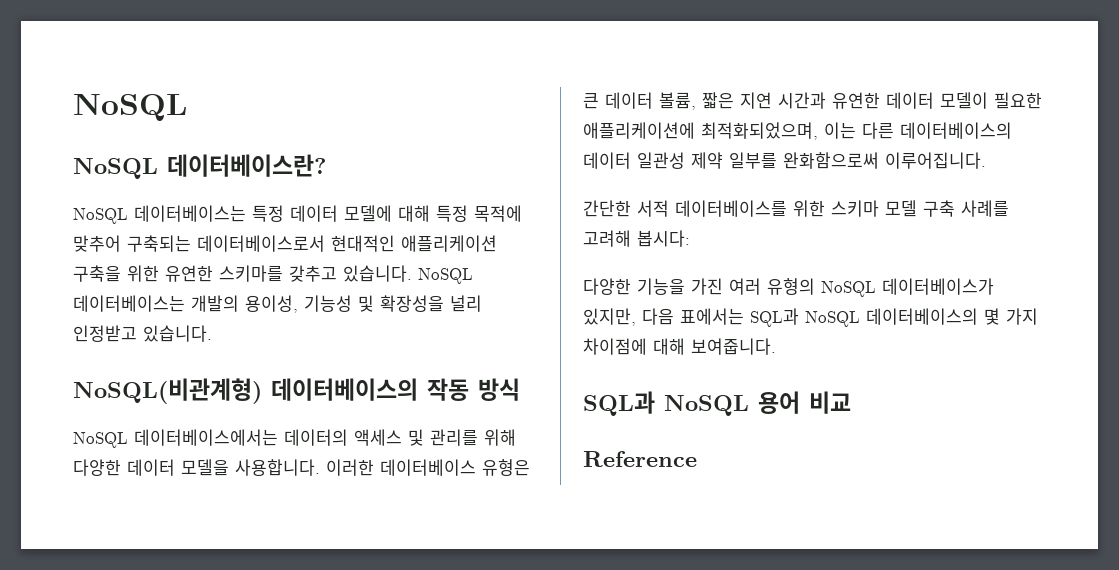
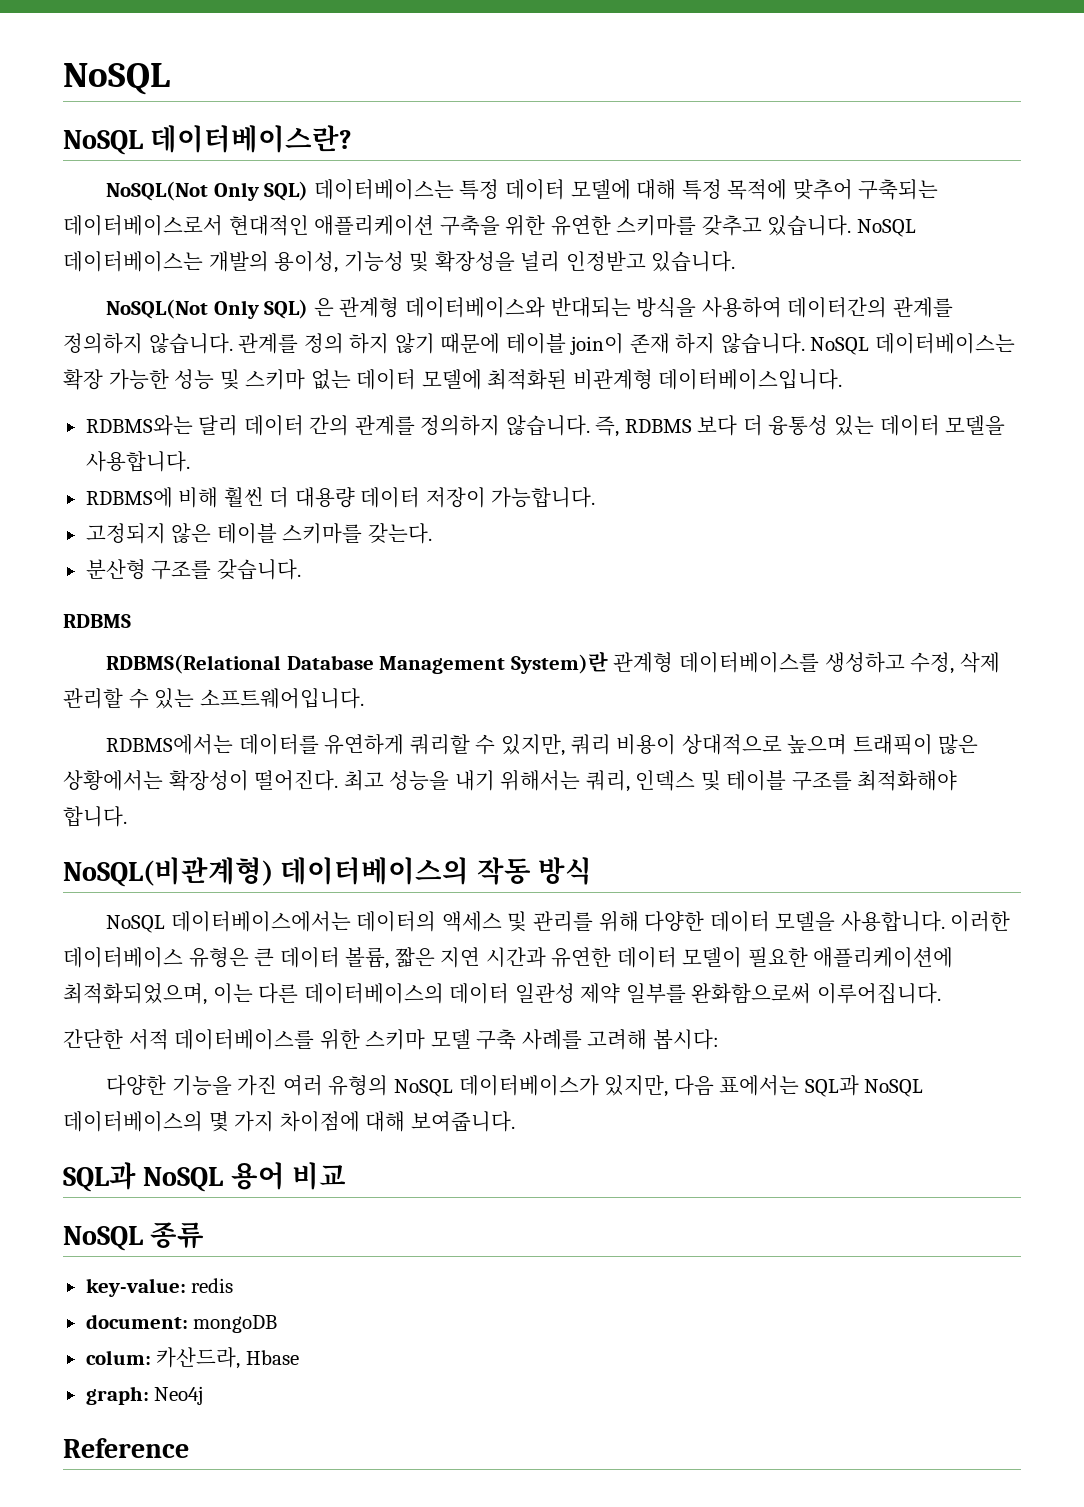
[73,208,128,224] NoSQL -> [106,181,309,201] NoSQL(Not Only SQL)
(212, 333) none -> [106,297,953,319] [63,333,1015,355] [63,369,843,390] [85,415,1006,437] [85,451,190,472] [85,487,596,508] [85,523,432,544] [85,559,301,580] [63,614,131,628] [106,651,1000,674] [63,688,364,709] [106,734,979,756] [63,770,958,792] [63,806,127,827] // NoSQL(Not Only SQL) 은 관계형 데이터베이스와 반대되는 방식을 사용하여 데이터간의 관계를 정의하지 않습니다. 관계를 정의 하지 않기 때문에 테이블 join이 존재 하지 않습니다. NoSQL 데이터베이스는 확장 가능한 성능 및 스키마 없는 데이터 모델에 최적화된 비관계형 데이터베이스입니다. // RDBMS와는 달리 데이터 간의 관계를 정의하지 않습니다. 즉, RDBMS 보다 더 융통성 있는 데이터 모델을 사용합니다. // RDBMS에 비해 훨씬 더 대용량 데이터 저장이 가능합니다. // 고정되지 않은 테이블 스키마를 갖는다. // 분산형 구조를 갖습니다. // RDBMS // RDBMS(Relational Database Management System)란 관계형 데이터베이스를 생성하고 수정, 삭제 관리할 수 있는 소프트웨어입니다. // RDBMS에서는 데이터를 유연하게 쿼리할 수 있지만, 쿼리 비용이 상대적으로 높으며 트래픽이 많은 상황에서는 확장성이 떨어진다. 최고 성능을 내기 위해서는 쿼리, 인덱스 및 테이블 구조를 최적화해야 합니다.
(851, 402) none -> [63,1222,205,1251] [85,1278,234,1297] [85,1314,278,1333] [85,1347,299,1369] [85,1386,204,1405] // NoSQL 종류 // key-value: redis // document: mongoDB // colum: 카산드라, Hbase // graph: Neo4j

